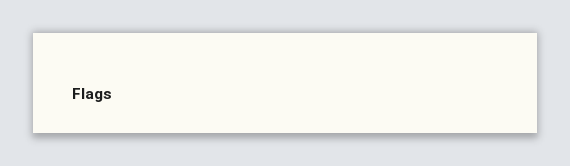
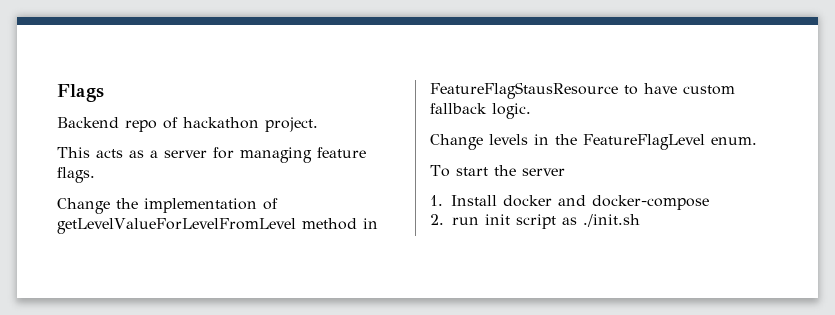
(112, 95) none -> [57,117,318,132] [57,147,366,163] [57,167,95,183] [57,198,278,214] [57,218,378,234] [430,82,735,99] [430,103,531,119] [430,134,757,150] [430,165,565,177] [430,195,709,210] [430,214,640,229] // Backend repo of hackathon project. // This acts as a server for managing feature flags. // Change the implementation of getLevelValueForLevelFromLevel method in FeatureFlagStausResource to have custom fallback logic. // Change levels in the FeatureFlagLevel enum. // To start the server // 1. Install docker and docker-compose // 2. run init script as ./init.sh

